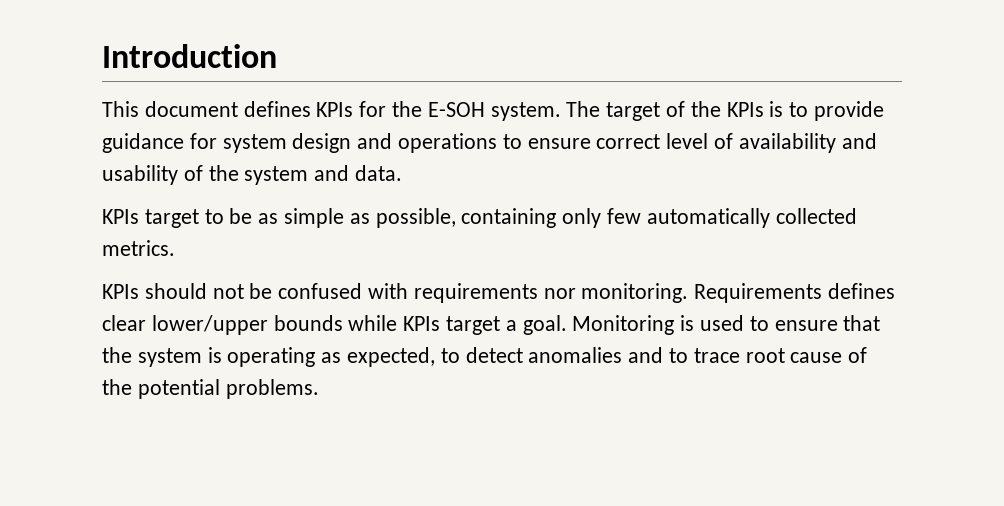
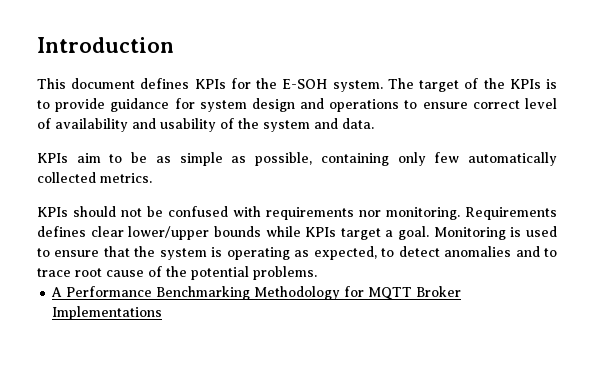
[144,209,199,228] target -> [76,153,101,163] aim
(319, 389) none -> [51,286,462,300] [52,306,163,320] // A Performance Benchmarking Methodology for MQTT Broker Implementations

